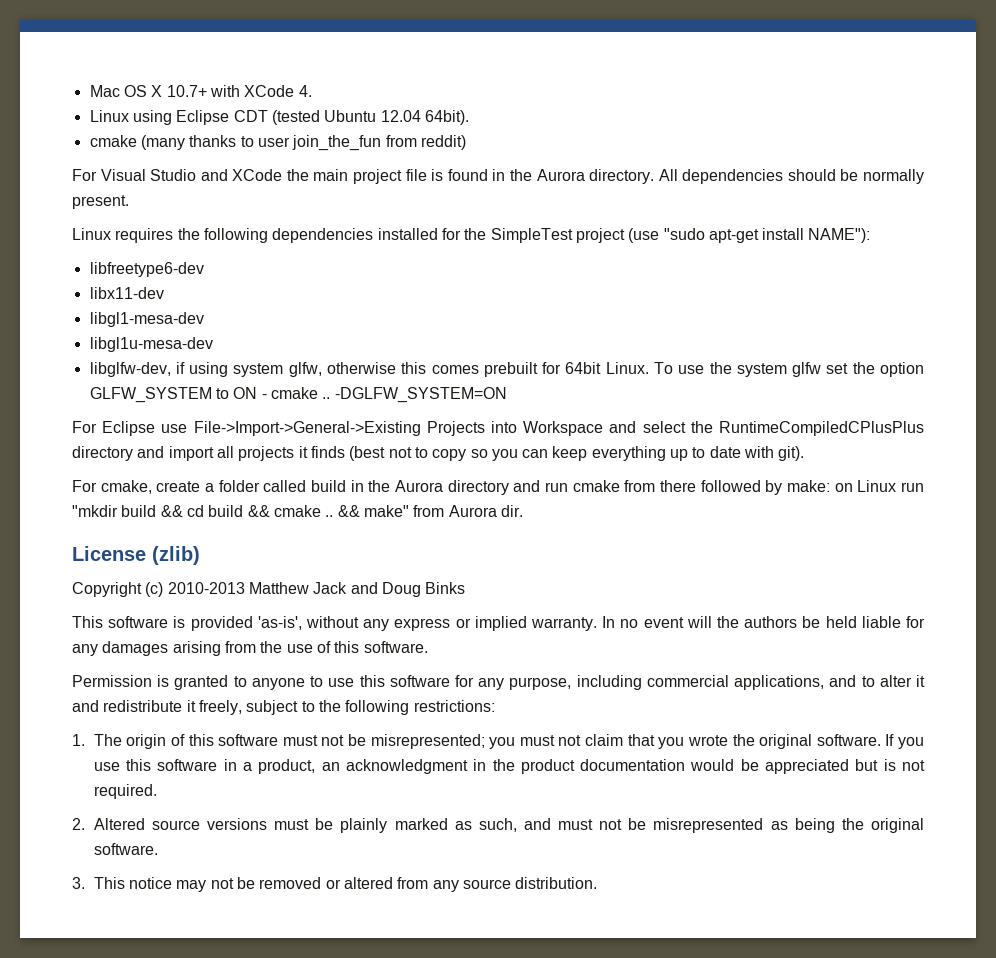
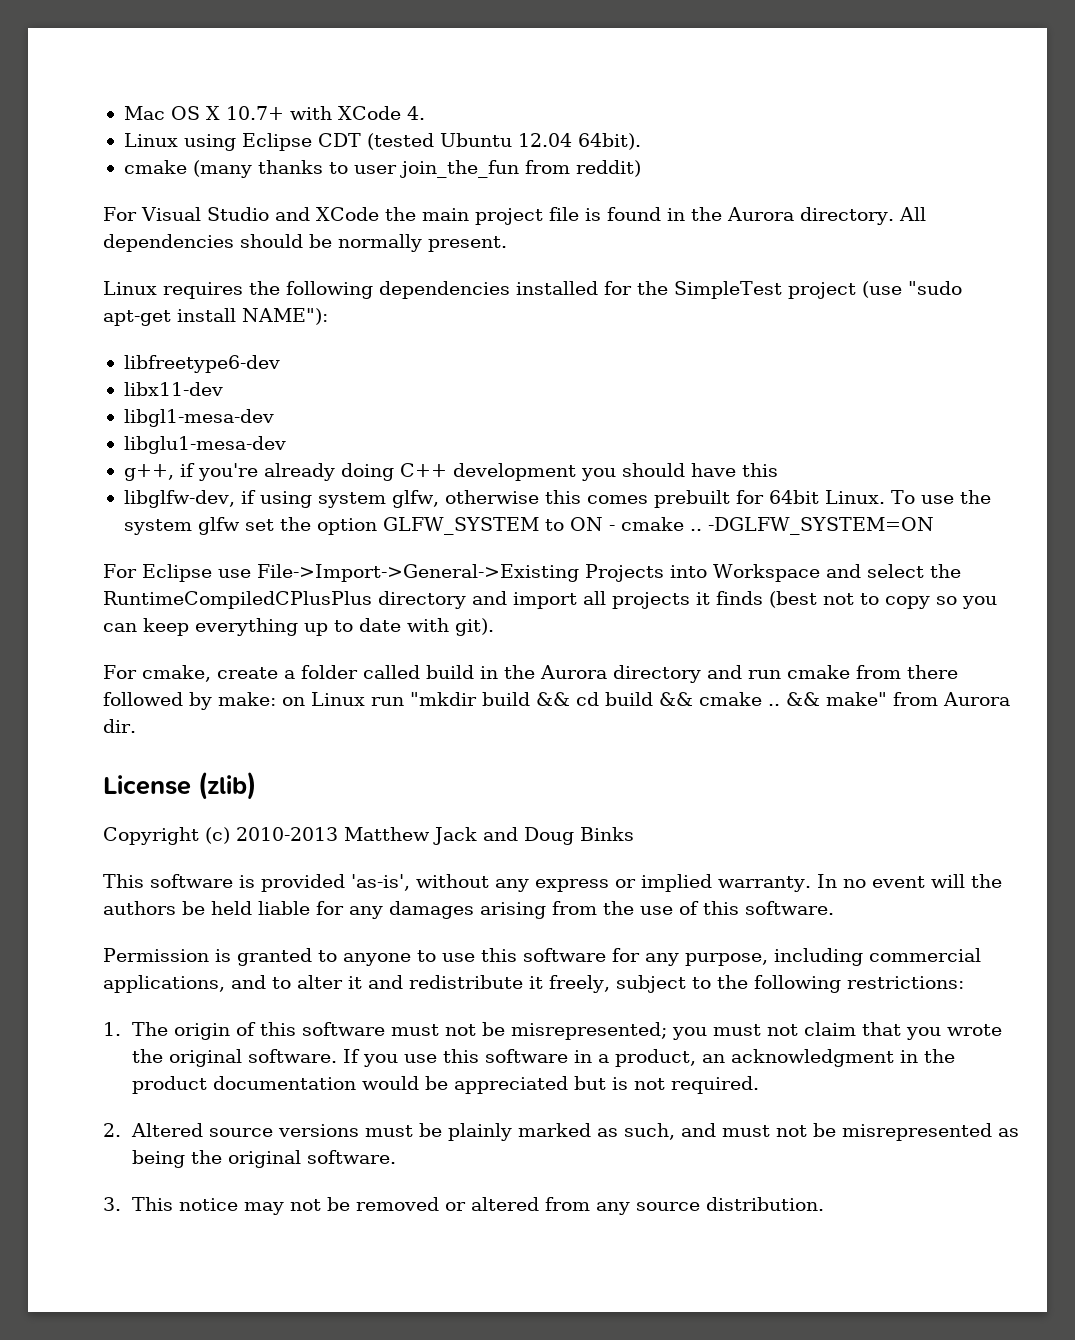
[89,337,213,352] libgl1u-mesa-dev -> [123,436,286,454] [123,463,778,481] libglu1-mesa-dev // g++, if you're already doing C++ development you should have this

